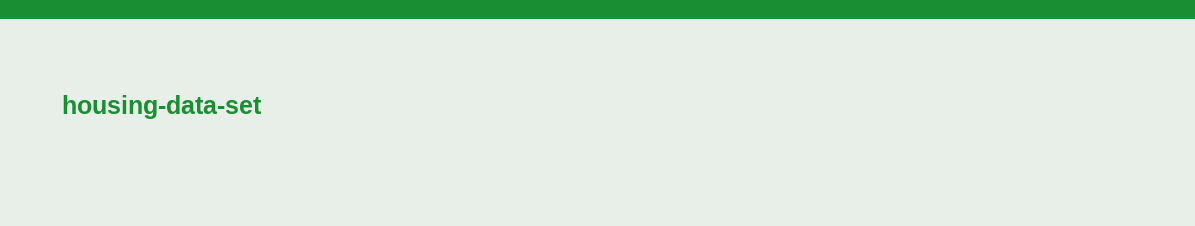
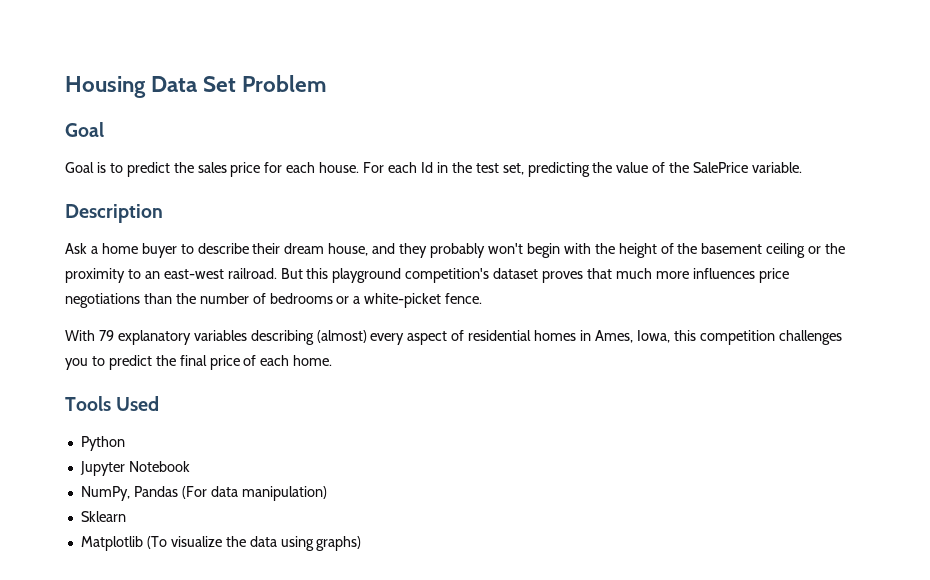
[62,95,262,119] housing-data-set -> [65,75,327,98] [65,122,104,137] [65,162,803,177] [65,204,163,223] [65,243,846,258] [65,268,789,283] [65,293,483,308] [65,330,842,345] [65,355,333,370] [65,396,160,411] [80,436,125,451] [79,461,190,476] [80,486,327,501] [80,511,126,522] [80,536,362,551] Housing Data Set Problem // Goal // Goal is to predict the sales price for each house. For each Id in the test set, predicting the value of the SalePrice variable. // Description // Ask a home buyer to describe their dream house, and they probably won't begin with the height of the basement ceiling or the proximity to an east-west railroad. But this playground competition's dataset proves that much more influences price negotiations than the number of bedrooms or a white-picket fence. // With 79 explanatory variables describing (almost) every aspect of residential homes in Ames, Iowa, this competition challenges you to predict the final price of each home. // Tools Used // Python // Jupyter Notebook // NumPy, Pandas (For data manipulation) // Sklearn // Matplotlib (To visualize the data using graphs)

